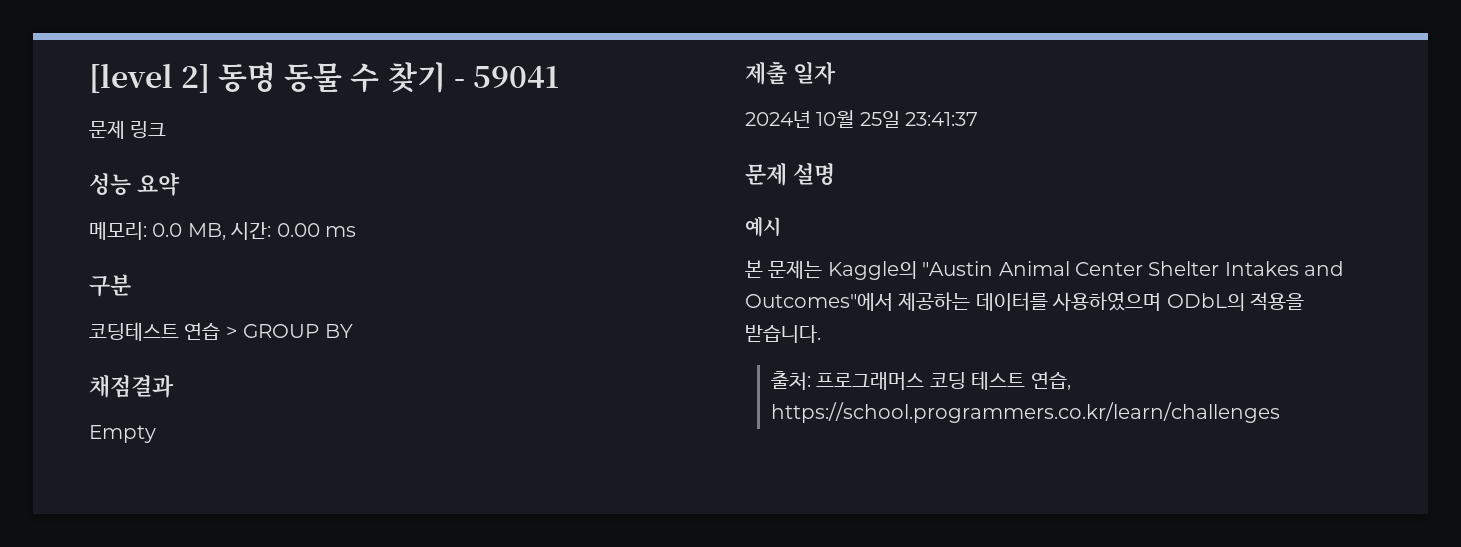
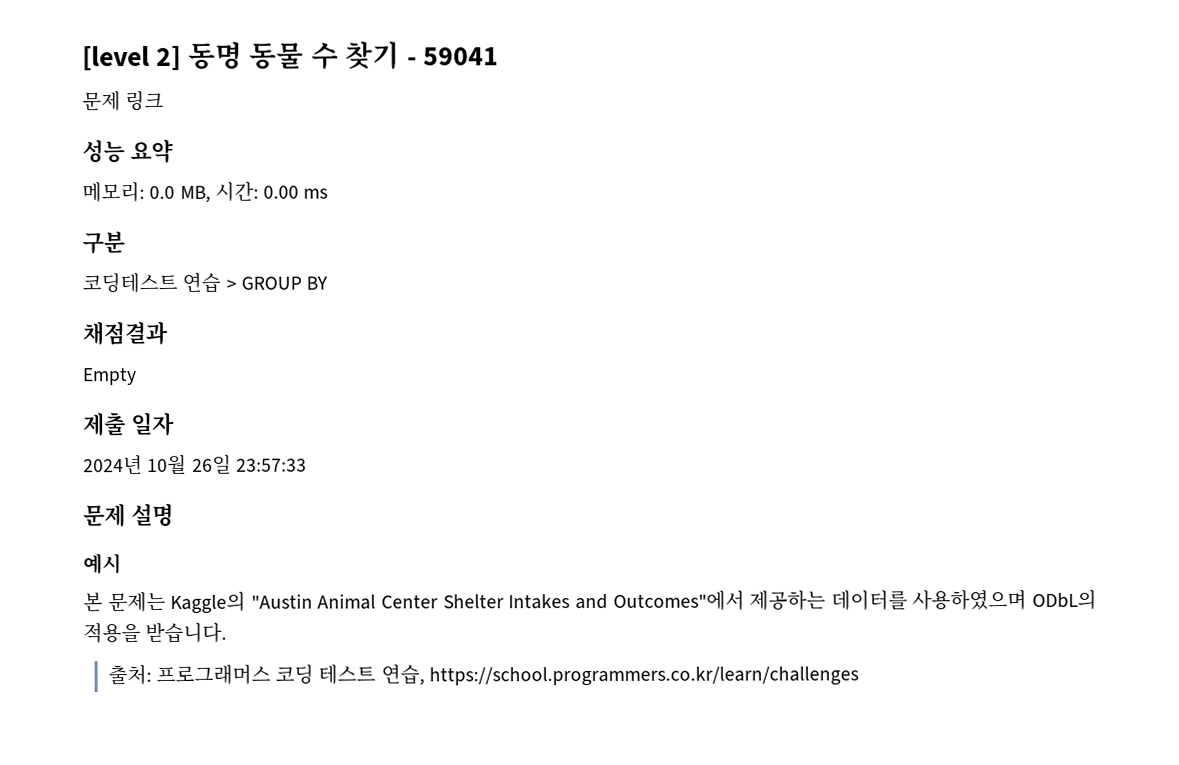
[859,111,979,128] 25일 23:41:37 -> [191,454,307,474] 26일 23:57:33

